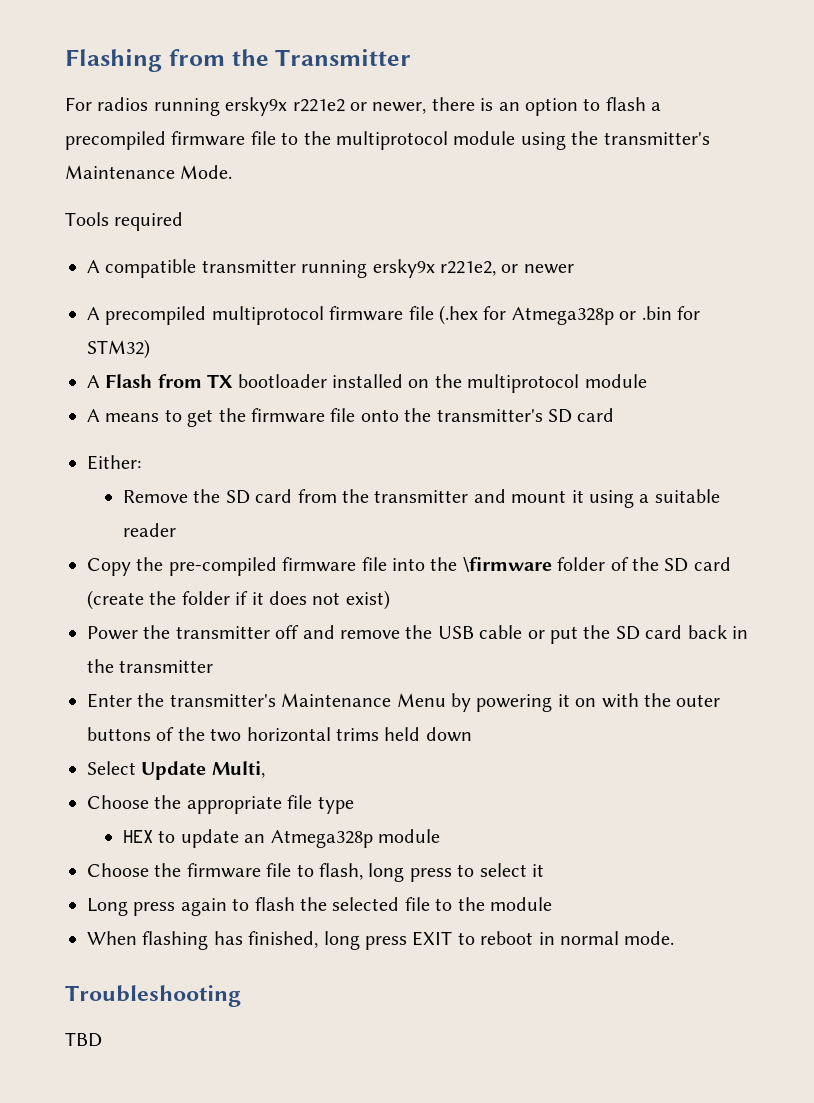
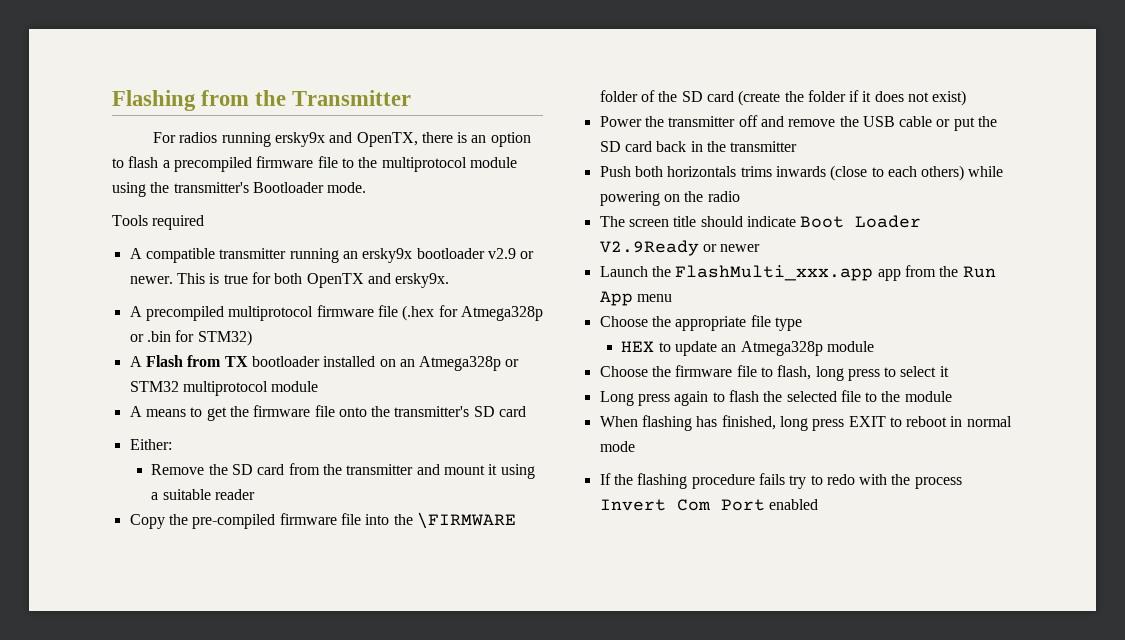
[292,99,427,114] r221e2 or newer, -> [329,132,418,147] and OpenTX,
[65,165,233,179] Maintenance Mode. -> [252,182,367,193] Bootloader mode.
[372,259,574,278] ersky9x r221e2, or newer -> [342,248,535,263] [129,272,450,288] an ersky9x bootloader v2.9 or newer. This is true for both OpenTX and ersky9x.
[434,374,462,388] the -> [399,356,520,371] [129,381,179,392] an Atmega328p or STM32
[462,557,552,572] \firmware -> [416,512,516,529] \FIRMWARE
[87,693,721,712] [87,727,472,742] [87,761,265,780] Enter the transmitter's Maintenance Menu by powering it on with the outer buttons of the two horizontal trims held down // Select Update Multi, -> [599,165,1004,181] [599,191,740,206] [599,215,922,228] [599,240,761,256] [599,265,996,281] [599,291,672,306] Push both horizontals trims inwards (close to each others) while powering on the radio // The screen title should indicate Boot Loader V2.9Ready or newer // Launch the FlashMulti_xxx.app app from the Run App menu
[624,931,675,945] [65,985,241,1007] [65,1032,102,1047] mode. // Troubleshooting // TBD -> [599,441,635,452] [599,473,962,489] [599,499,818,511] mode // If the flashing procedure fails try to redo with the process Invert Com Port enabled

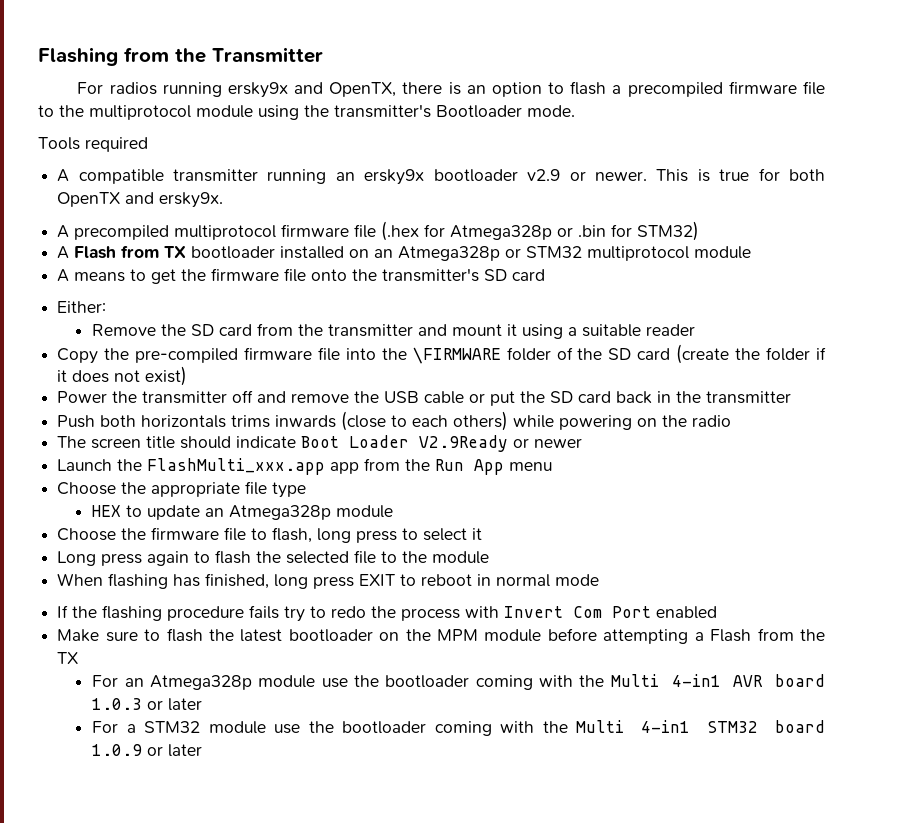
[859,474,888,485] with -> (367, 612) none
(962, 483) none -> [465,606,500,618] with
(818, 504) none -> [57,628,825,644] [57,652,79,664] [92,674,825,690] [92,698,203,711] [92,720,825,736] [92,744,203,757] // Make sure to flash the latest bootloader on the MPM module before attempting a Flash from the TX // For an Atmega328p module use the bootloader coming with the Multi 4-in1 AVR board 1.0.3 or later // For a STM32 module use the bootloader coming with the Multi 4-in1 STM32 board 1.0.9 or later

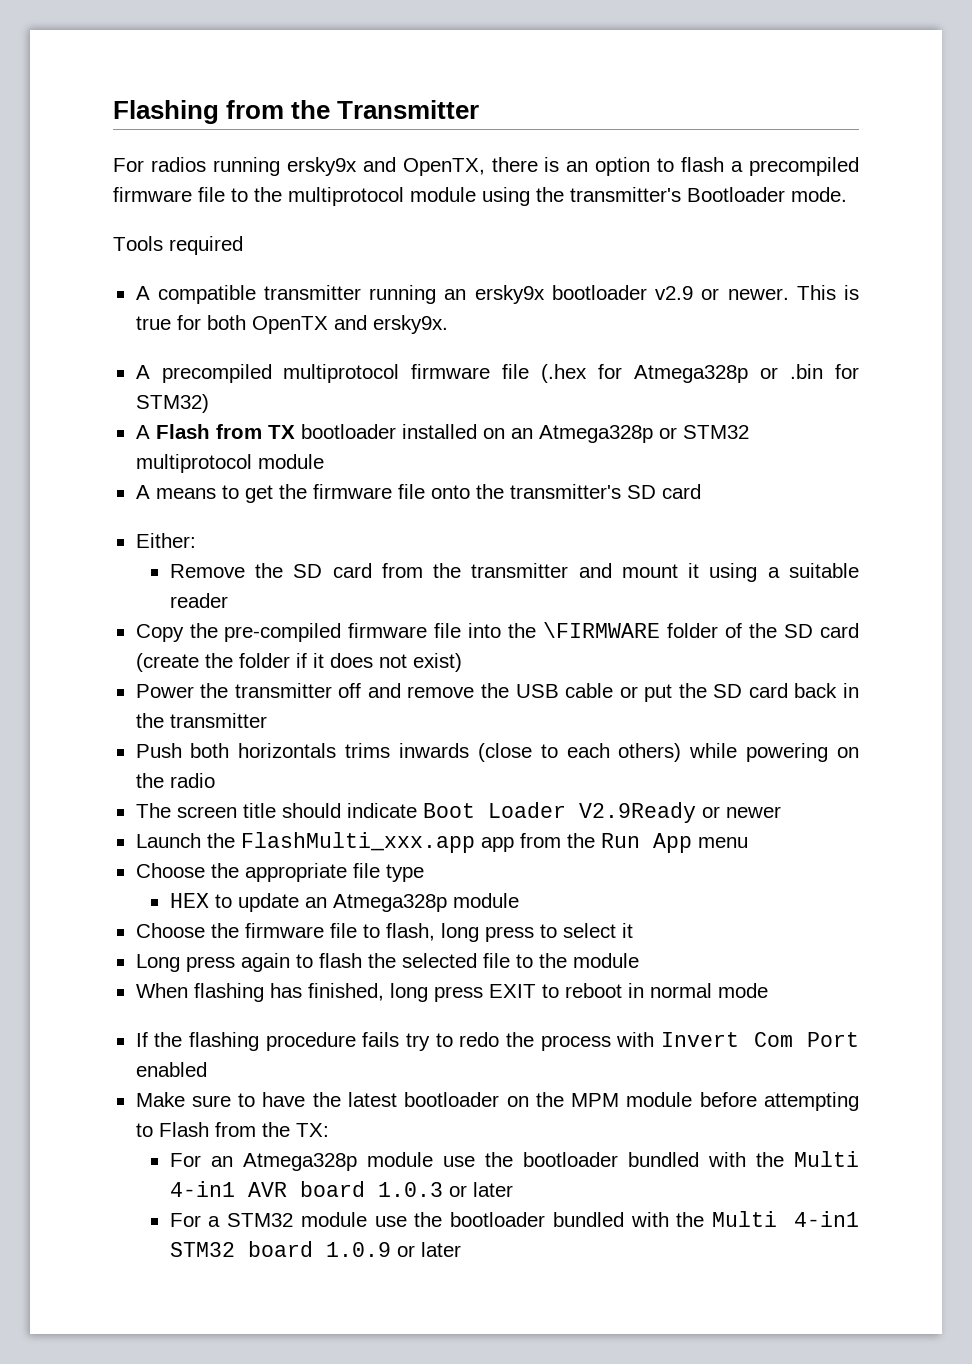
[166,628,203,642] flash -> [262,1092,306,1107] have
[694,632,704,641] a -> [135,1123,153,1137] to
[57,652,79,664] TX -> [295,1123,329,1137] TX:
[475,675,533,690] coming -> [627,1152,699,1167] bundled
[434,721,492,736] coming -> [552,1212,624,1227] bundled

